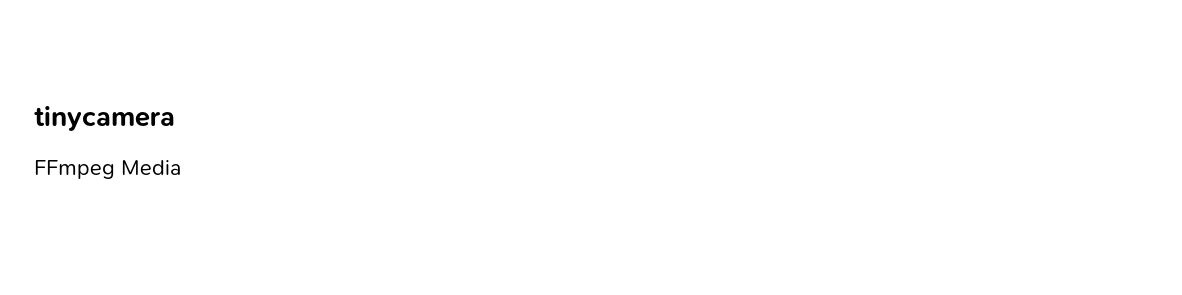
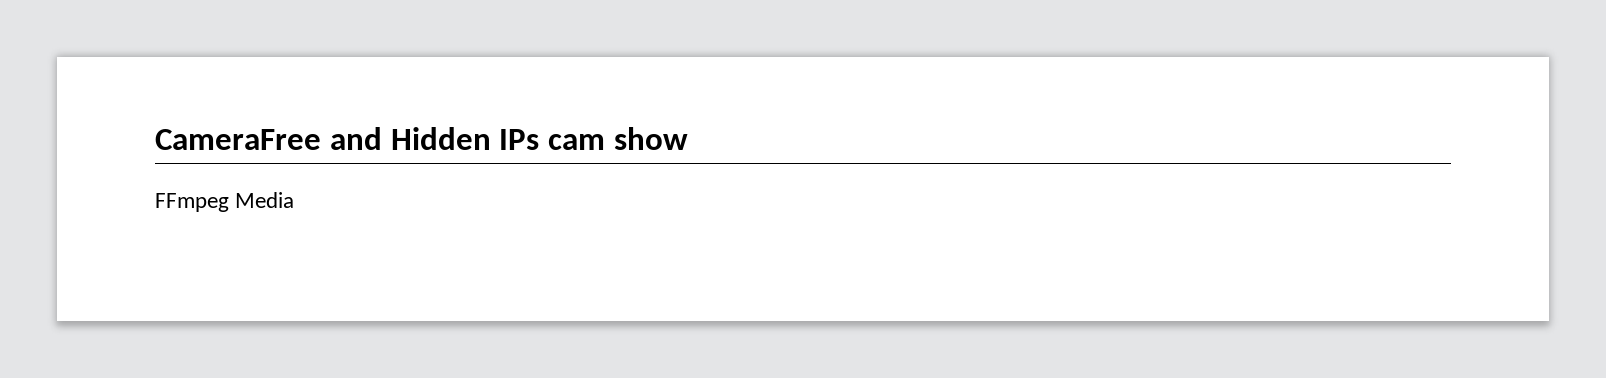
[34,106,175,131] tinycamera -> [155,127,688,150] CameraFree and Hidden IPs cam show

